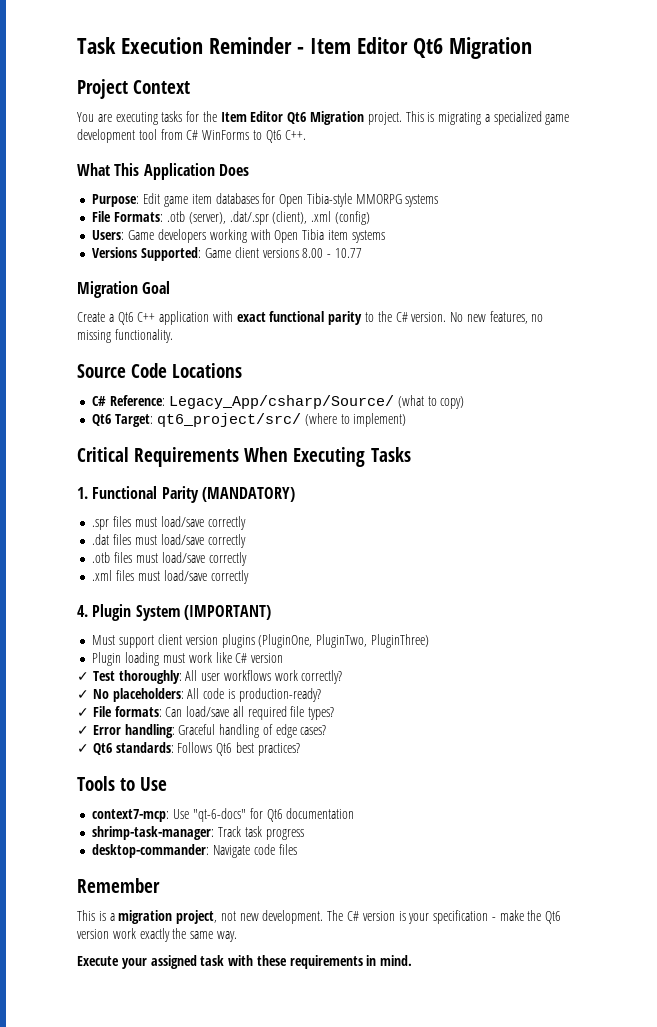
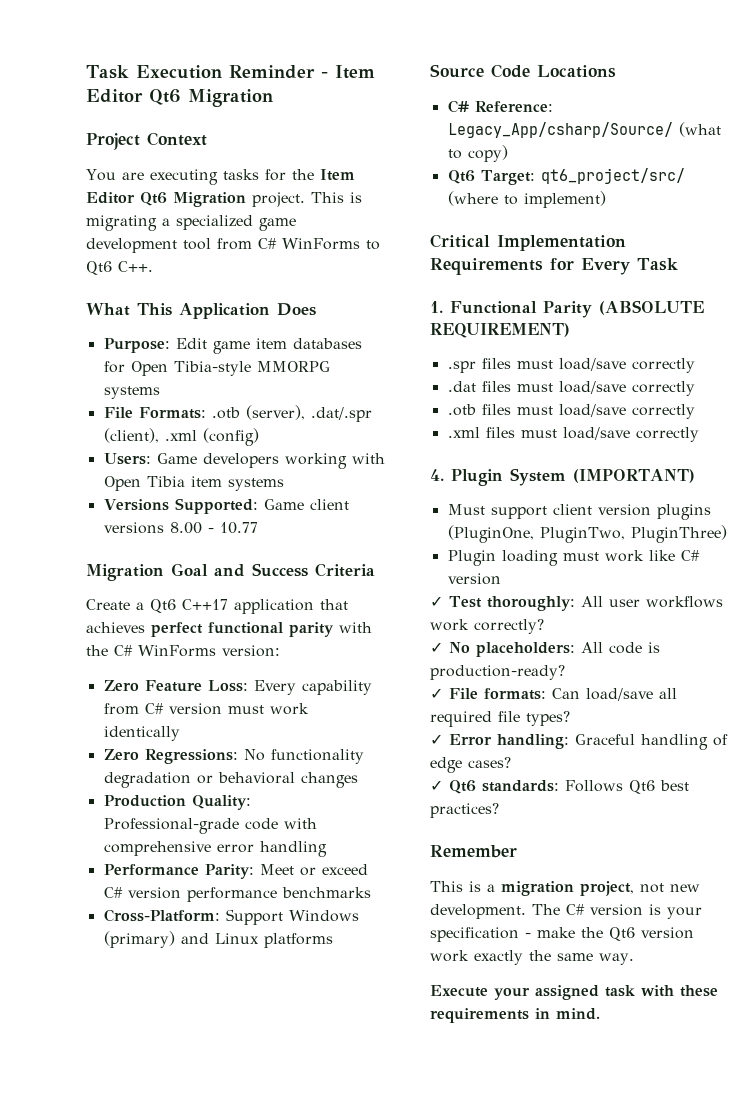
(171, 287) none -> [214,563,375,577] and Success Criteria
[137,311,266,325] C++ application with exact -> [182,599,348,614] [86,622,203,637] C++17 application that achieves perfect
[365,312,375,322] to -> [339,622,372,633] with
[411,311,544,324] [77,329,173,343] version. No new features, no missing functionality. -> [138,645,280,657] [103,680,372,695] [103,703,309,715] [103,726,180,741] [103,749,364,764] [103,772,358,788] [103,795,251,810] [103,818,317,834] [103,841,327,857] [103,864,368,879] [103,887,371,902] [103,909,359,925] [103,931,333,948] WinForms version: // Zero Feature Loss: Every capability from C# version must work identically // Zero Regressions: No functionality degradation or behavioral changes // Production Quality: Professional-grade code with comprehensive error handling // Performance Parity: Meet or exceed C# version performance benchmarks // Cross-Platform: Support Windows (primary) and Linux platforms
[134,447,411,467] Requirements When Executing Tasks -> [497,235,626,251] [430,258,678,275] Implementation Requirements for Every Task
[201,487,295,502] (MANDATORY) -> [599,300,704,315] [430,323,570,338] (ABSOLUTE REQUIREMENT)
[77,776,168,791] [92,808,355,822] [92,826,304,840] [92,844,297,858] // Tools to Use // context7-mcp: Use "qt-6-docs" for Qt6 documentation // shrimp-task-manager: Track task progress // desktop-commander: Navigate code files -> (499, 810) none

